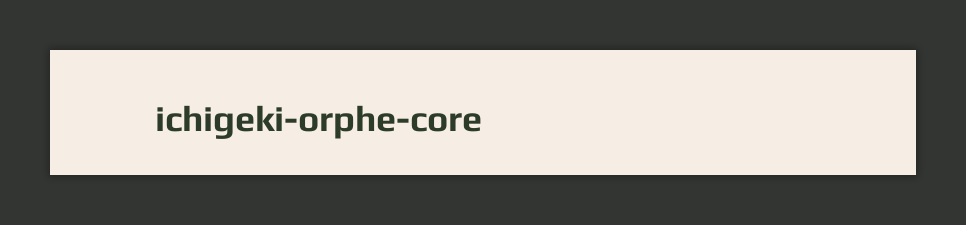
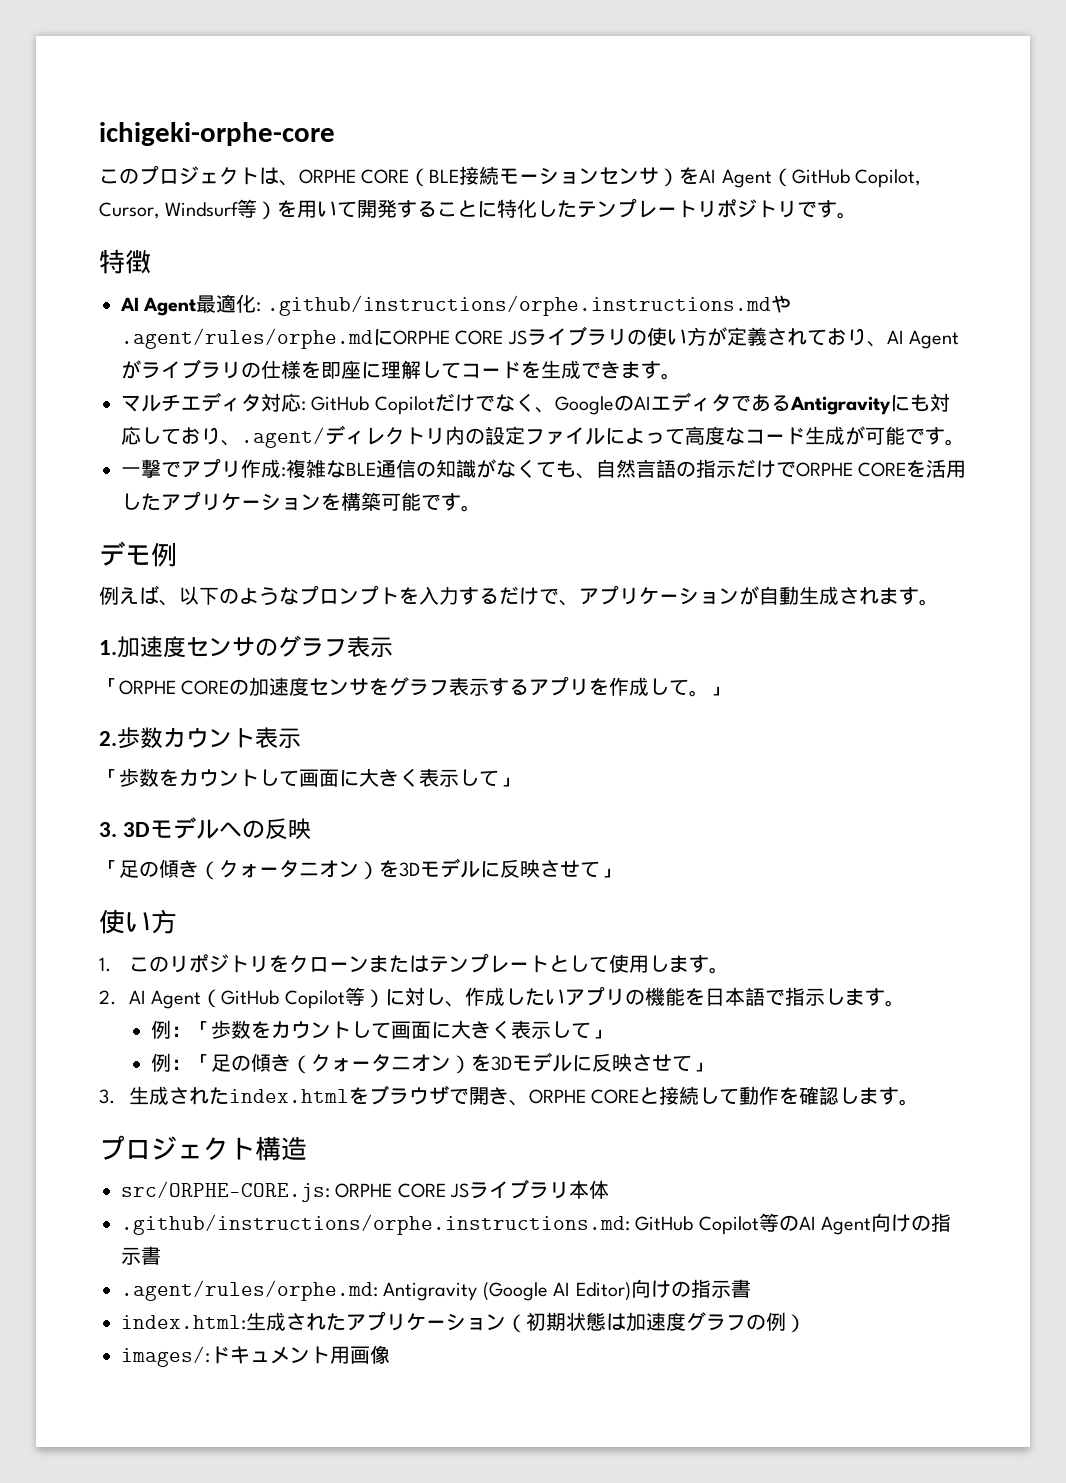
(482, 122) none -> [99,165,922,188] [99,198,858,220] [99,249,151,274] [120,294,791,316] [121,326,960,349] [121,359,681,380] [121,392,950,415] [121,425,965,448] [121,458,967,479] [121,491,481,512] [99,541,177,567] [99,585,939,606] [99,635,393,658] [99,676,730,697] [99,727,301,749] [99,768,519,787] [99,817,312,840] [99,858,620,880] [99,909,177,934] [99,953,730,974] [99,986,905,1009] [151,1020,612,1039] [151,1052,713,1074] [99,1085,920,1106] [99,1135,307,1161] [121,1179,610,1202] [121,1213,952,1235] [121,1246,161,1265] [121,1279,751,1301] [121,1311,806,1333] [121,1345,390,1367] // このプロジェクトは、ORPHE CORE（BLE接続モーションセンサ）をAI Agent（GitHub Copilot, Cursor, Windsurf等）を用いて開発することに特化したテンプレートリポジトリです。 // 特徴 // AI Agent最適化: .github/instructions/orphe.instructions.mdや.agent/rules/orphe.mdにORPHE CORE JSライブラリの使い方が定義されており、AI Agentがライブラリの仕様を即座に理解してコードを生成できます。 // マルチエディタ対応: GitHub Copilotだけでなく、GoogleのAIエディタであるAntigravityにも対応しており、.agent/ディレクトリ内の設定ファイルによって高度なコード生成が可能です。 // 一撃でアプリ作成:複雑なBLE通信の知識がなくても、自然言語の指示だけでORPHE COREを活用したアプリケーションを構築可能です。 // デモ例 // 例えば、以下のようなプロンプトを入力するだけで、アプリケーションが自動生成されます。 // 1.加速度センサのグラフ表示 // 「ORPHE COREの加速度センサをグラフ表示するアプリを作成して。」 // 2.歩数カウント表示 // 「歩数をカウントして画面に大きく表示して」 // 3. 3Dモデルへの反映 // 「足の傾き（クォータニオン）を3Dモデルに反映させて」 // 使い方 // 1.このリポジトリをクローンまたはテンプレートとして使用します。 // 2. AI Agent（GitHub Copilot等）に対し、作成したいアプリの機能を日本語で指示します。 // 例：「歩数をカウントして画面に大きく表示して」 // 例：「足の傾き（クォータニオン）を3Dモデルに反映させて」 // 3.生成されたindex.htmlをブラウザで開き、ORPHE COREと接続して動作を確認します。 // プロジェクト構造 // src/ORPHE-CORE.js: ORPHE CORE JSライブラリ本体 // .github/instructions/orphe.instructions.md: GitHub Copilot等のAI Agent向けの指示書 // .agent/rules/orphe.md: Antigravity (Google AI Editor)向けの指示書 // index.html:生成されたアプリケーション（初期状態は加速度グラフの例） // images/:ドキュメント用画像

